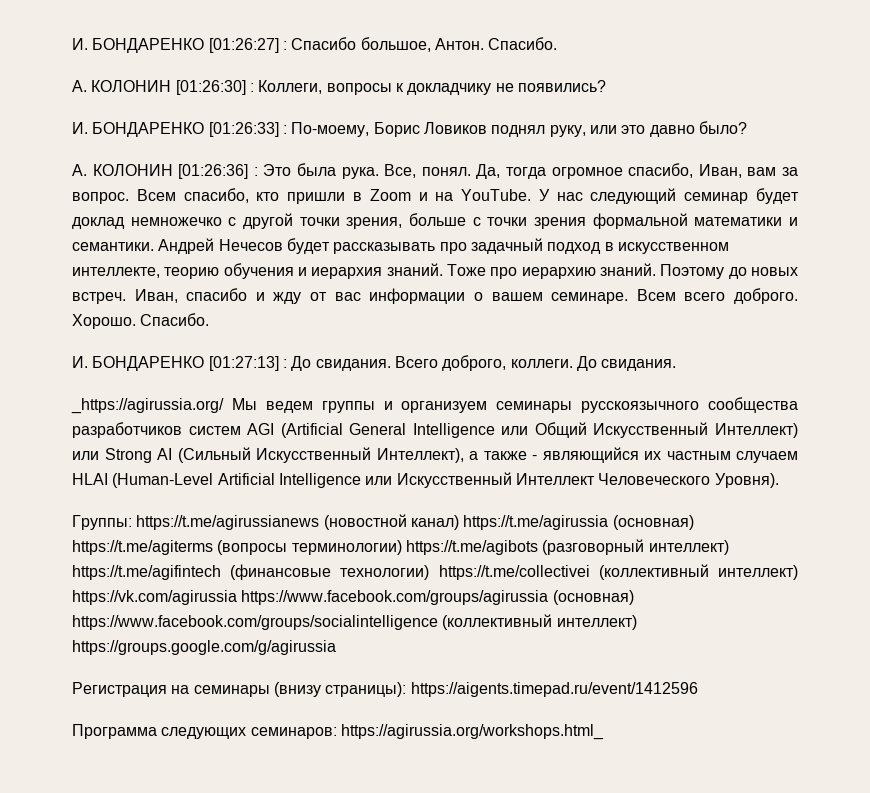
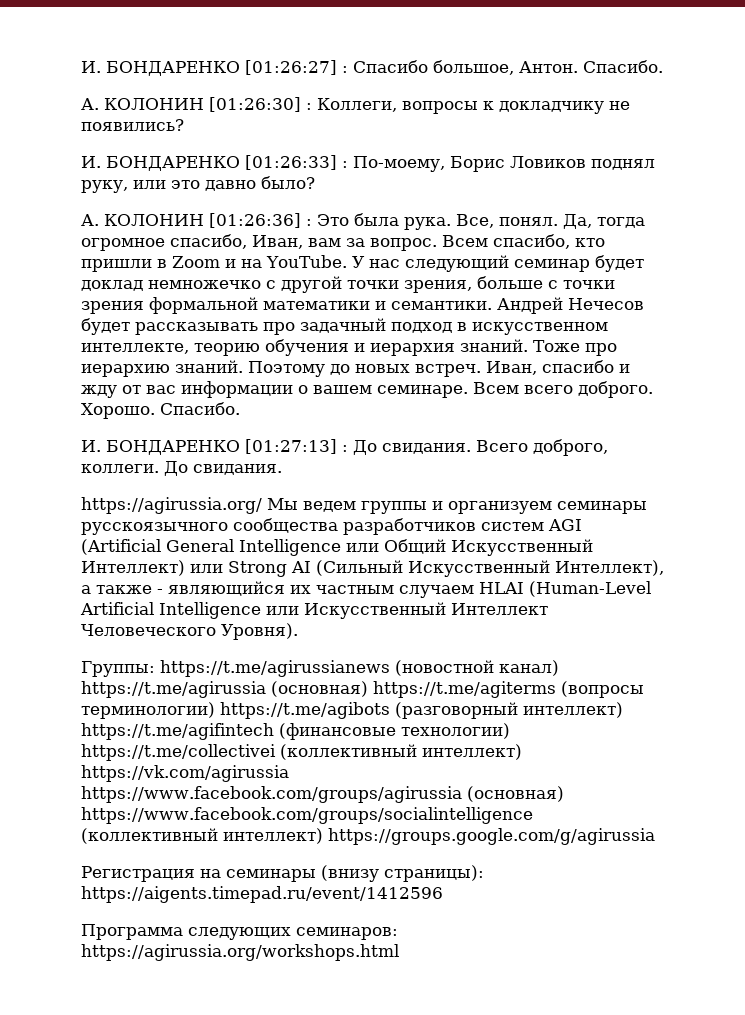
[71,398,224,414] _https://agirussia.org/ -> [81,497,262,514] https://agirussia.org/
[340,724,604,740] https://agirussia.org/workshops.html_ -> [81,944,399,961] https://agirussia.org/workshops.html

